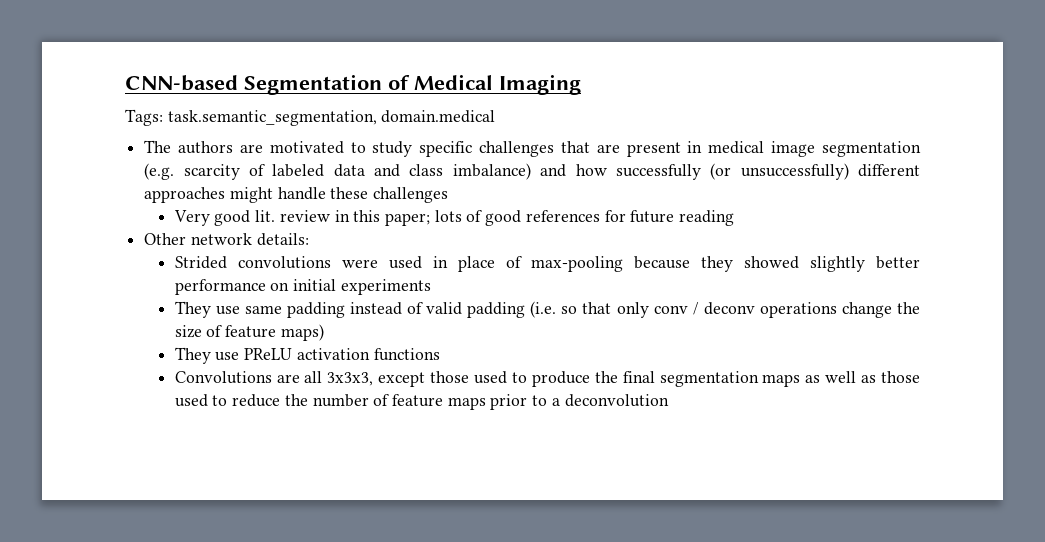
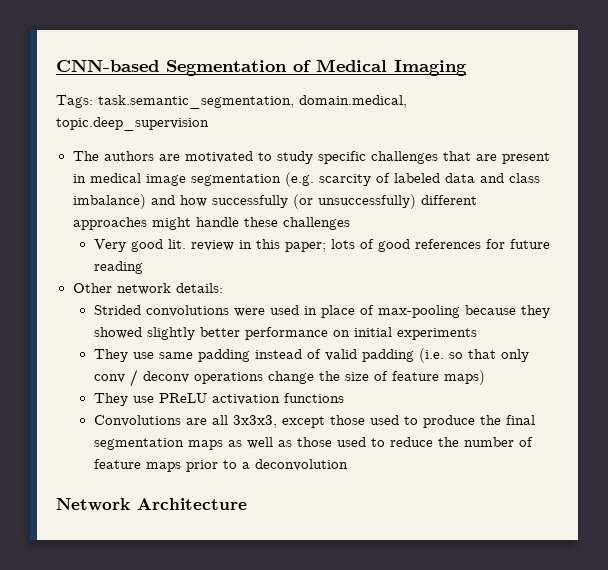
[381,110,496,123] domain.medical -> [299,95,407,108] [56,117,209,131] domain.medical, topic.deep_supervision
(669, 400) none -> [56,498,247,511] // Network Architecture

